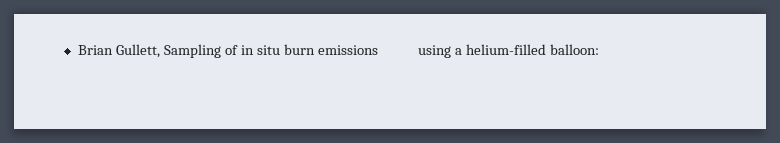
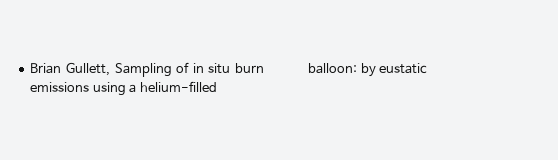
(599, 49) none -> [360,63,428,77] by eustatic

